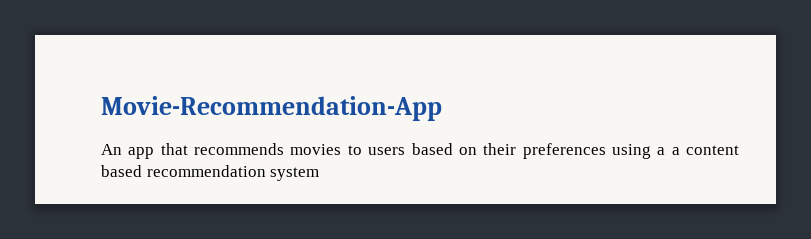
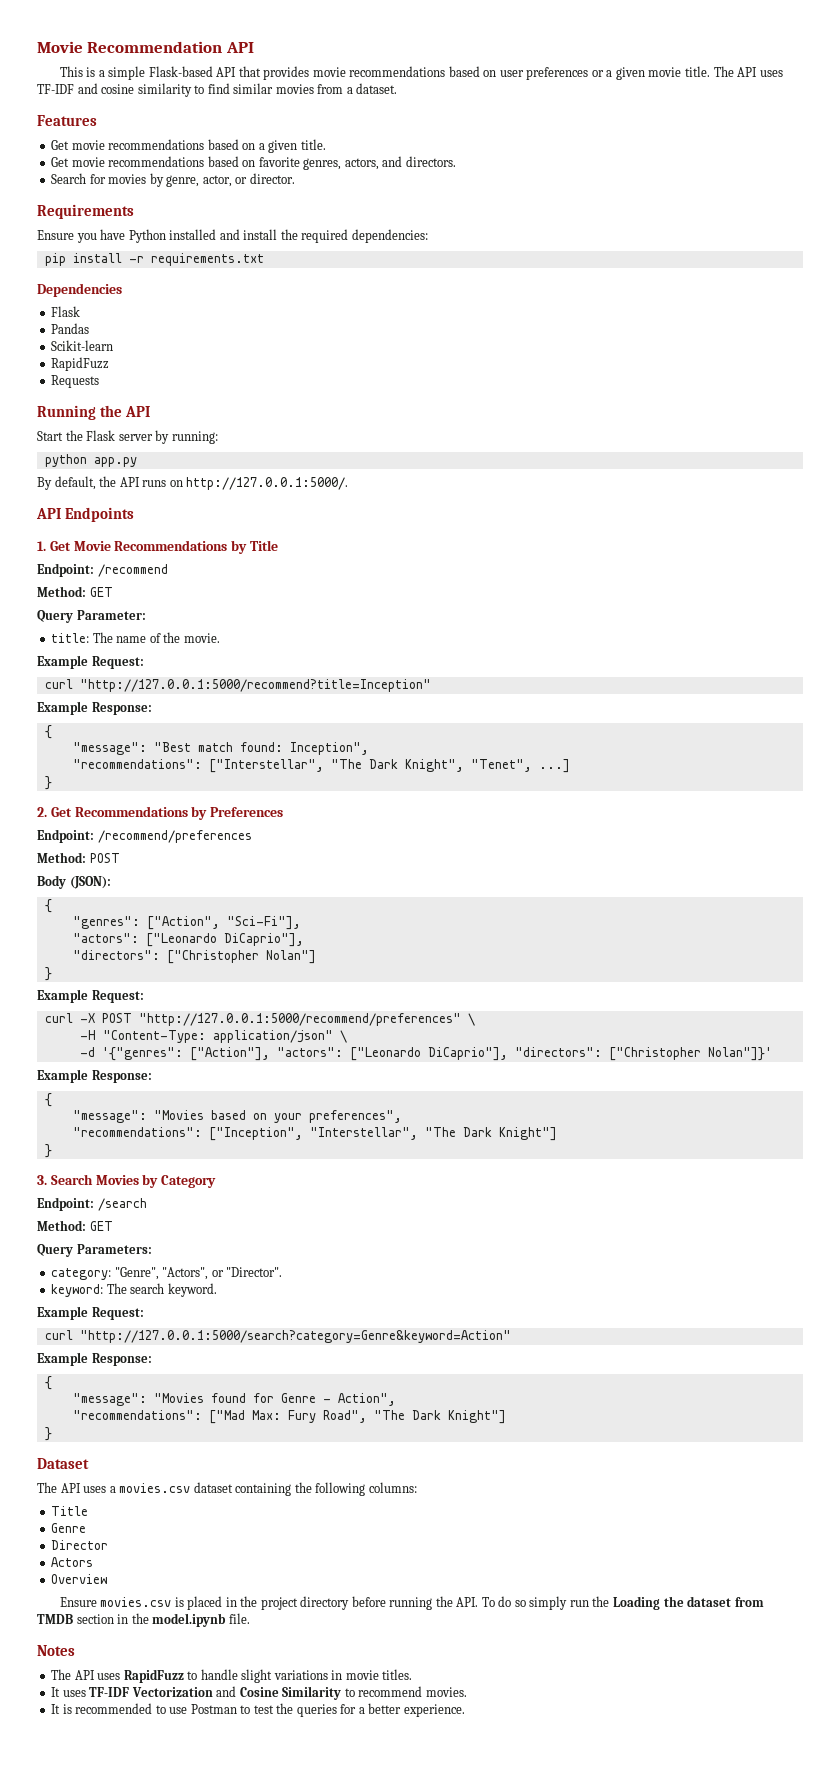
[101,96,442,121] [101,143,739,159] [101,165,320,181] Movie-Recommendation-App // An app that recommends movies to users based on their preferences using a a content based recommendation system -> [37,41,254,53] [59,66,783,80] [37,83,398,97] [37,115,97,126] [51,139,326,153] [51,156,456,170] [51,173,295,187] [37,204,134,219] [37,229,428,243] [44,253,264,266] [37,283,122,297] [51,306,81,317] [51,323,90,334] [51,340,114,351] [51,357,110,371] [51,375,100,388] [37,405,151,420] [37,430,218,444] [44,454,137,467] [37,476,349,490] [36,507,135,522] [37,540,278,554] [37,563,168,577] [37,586,113,597] [37,610,146,623] [51,632,220,643] [37,655,144,669] [44,679,431,692] [37,701,152,715] [44,725,52,739] [72,742,369,755] [72,759,570,773] [44,776,52,790] [37,806,284,820] [37,829,252,843] [37,852,120,863] [37,875,111,889] [44,899,52,913] [72,916,301,930] [72,933,304,947] [72,950,316,964] [44,967,52,981] [37,989,144,1003] [44,1013,475,1026] [79,1030,347,1043] [79,1047,772,1061] [37,1069,152,1083] [44,1093,52,1107] [72,1110,402,1123] [72,1127,557,1141] [44,1144,52,1158] [37,1174,217,1188] [37,1197,147,1211] [37,1220,113,1231] [37,1244,152,1257] [51,1267,283,1280] [51,1283,217,1297] [37,1306,144,1320] [44,1330,511,1343] [37,1352,152,1366] [44,1376,52,1390] [72,1393,396,1406] [72,1410,506,1424] [44,1427,52,1441] [37,1458,89,1469] [37,1482,417,1496] [51,1506,89,1516] [51,1523,87,1533] [51,1540,109,1550] [51,1557,94,1567] [51,1574,108,1584] [59,1596,764,1610] [37,1613,250,1627] [37,1645,75,1656] [51,1669,413,1683] [51,1686,467,1700] [51,1703,465,1717] Movie Recommendation API // This is a simple Flask-based API that provides movie recommendations based on user preferences or a given movie title. The API uses TF-IDF and cosine similarity to find similar movies from a dataset. // Features // Get movie recommendations based on a given title. // Get movie recommendations based on favorite genres, actors, and directors. // Search for movies by genre, actor, or director. // Requirements // Ensure you have Python installed and install the required dependencies: // pip install -r requirements.txt // Dependencies // Flask // Pandas // Scikit-learn // RapidFuzz // Requests // Running the API // Start the Flask server by running: // python app.py // By default, the API runs on http://127.0.0.1:5000/. // API Endpoints // 1. Get Movie Recommendations by Title // Endpoint: /recommend // Method: GET // Query Parameter: // title: The name of the movie. // Example Request: // curl "http://127.0.0.1:5000/recommend?title=Inception" // Example Response: // { // "message": "Best match found: Inception", // "recommendations": ["Interstellar", "The Dark Knight", "Tenet", ...] // } // 2. Get Recommendations by Preferences // Endpoint: /recommend/preferences // Method: POST // Body (JSON): // { // "genres": ["Action", "Sci-Fi"], // "actors": ["Leonardo DiCaprio"], // "directors": ["Christopher Nolan"] // } // Example Request: // curl -X POST "http://127.0.0.1:5000/recommend/preferences" \ // -H "Content-Type: application/json" \ // -d '{"genres": ["Action"], "actors": ["Leonardo DiCaprio"], "directors": ["Christopher Nolan"]}' // Example Response: // { // "message": "Movies based on your preferences", // "recommendations": ["Inception", "Interstellar", "The Dark Knight"] // } // 3. Search Movies by Category // Endpoint: /search // Method: GET // Query Parameters: // category: "Genre", "Actors", or "Director". // keyword: The search keyword. // Example Request: // curl "http://127.0.0.1:5000/search?category=Genre&keyword=Action" // Example Response: // { // "message": "Movies found for Genre - Action", // "recommendations": ["Mad Max: Fury Road", "The Dark Knight"] // } // Dataset // The API uses a movies.csv dataset containing the following columns: // Title // Genre // Director // Actors // Overview // Ensure movies.csv is placed in the project directory before running the API. To do so simply run the Loading the dataset from TMDB section in the model.ipynb file. // Notes // The API uses RapidFuzz to handle slight variations in movie titles. // It uses TF-IDF Vectorization and Cosine Similarity to recommend movies. // It is recommended to use Postman to test the queries for a better experience.

